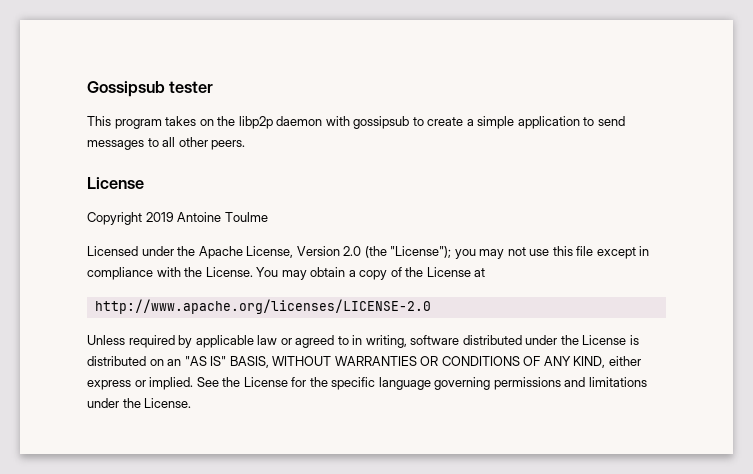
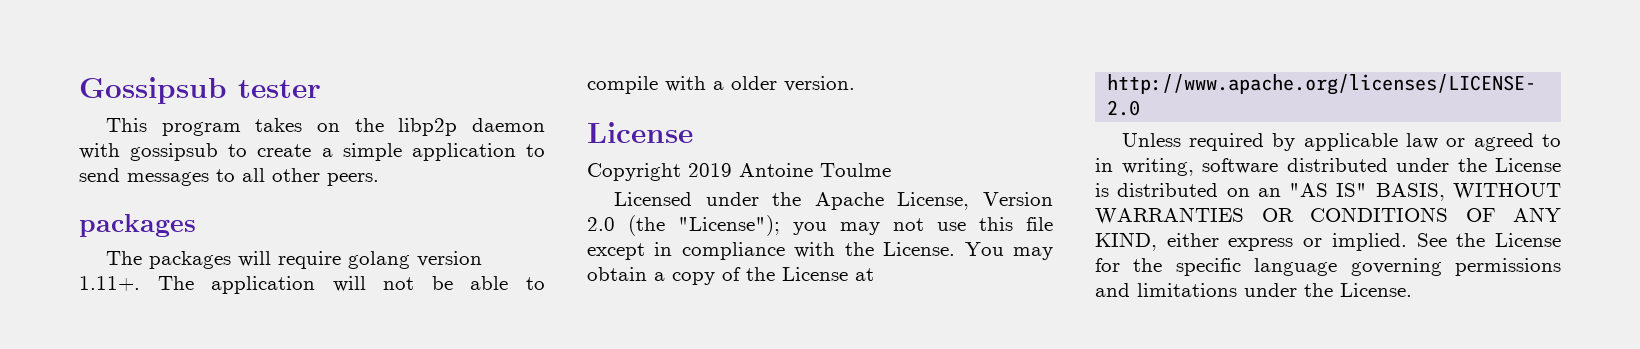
(246, 145) none -> [79,214,196,237] [105,251,482,269] [79,276,545,294] [587,76,855,94] // packages // The packages will require golang version 1.11+. The application will not be able to compile with a older version.

